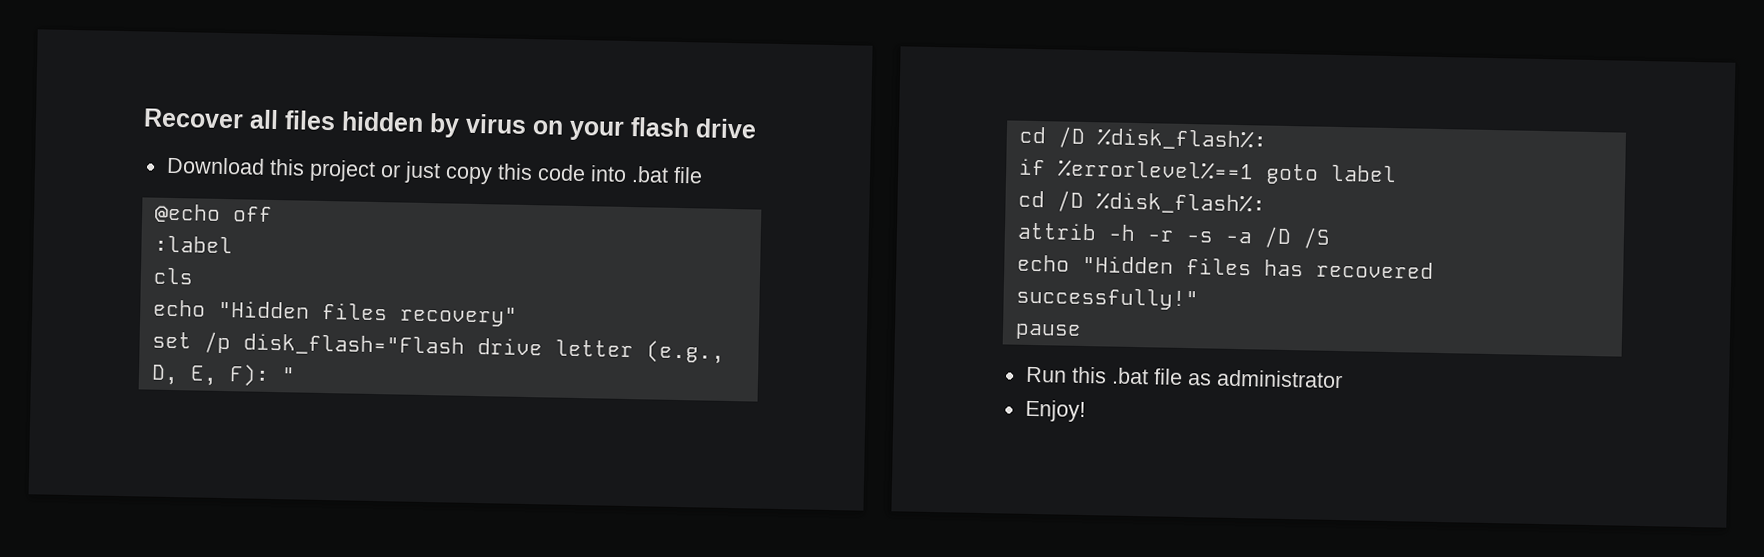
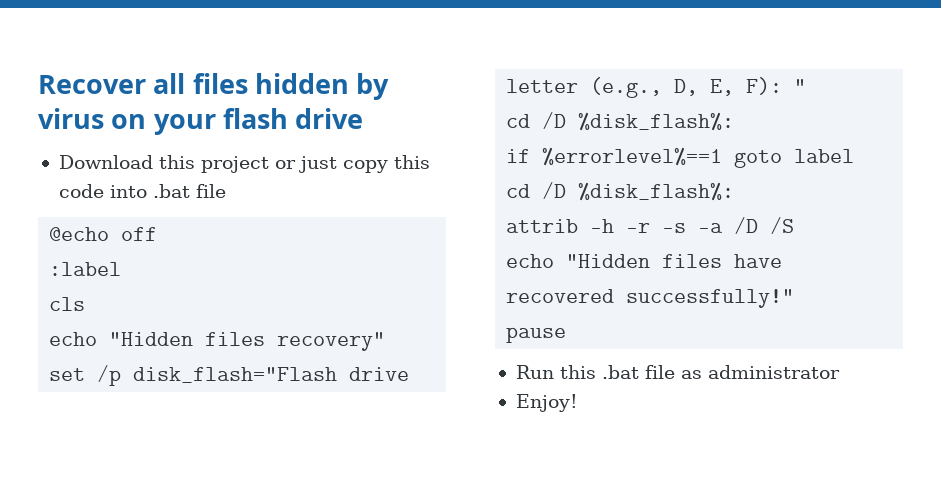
[1263,259,1304,277] has -> [734,254,783,268] have

